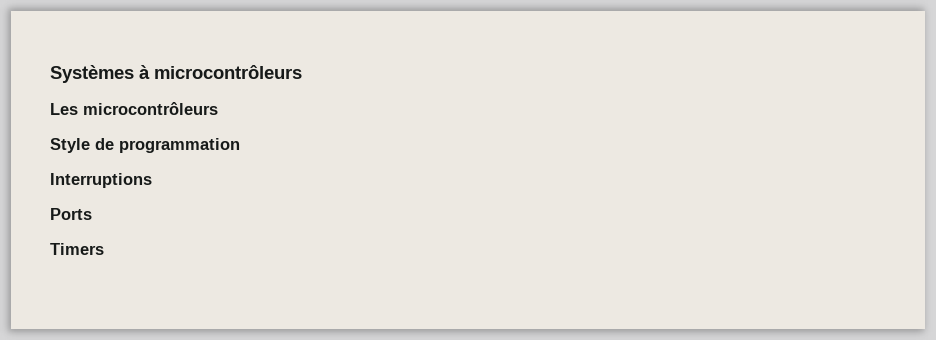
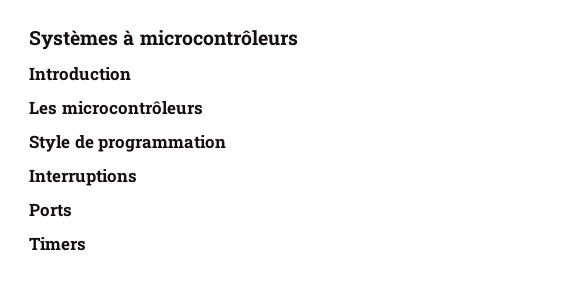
(302, 72) none -> [29,67,131,81] // Introduction

